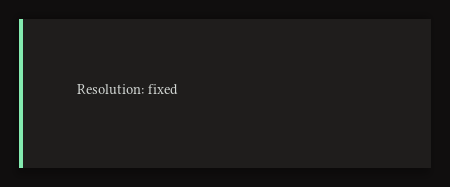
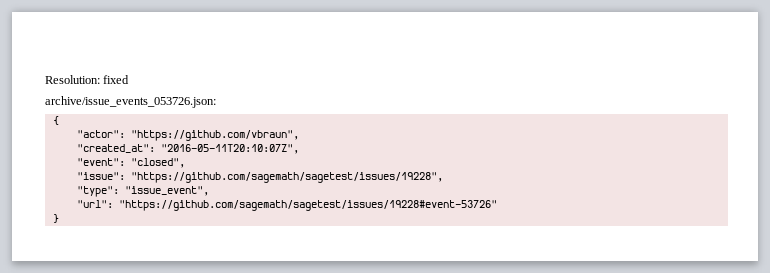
(178, 89) none -> [45,96,216,108] [52,116,59,125] [76,130,299,141] [76,144,299,154] [76,158,185,168] [76,172,443,183] [76,186,209,197] [76,200,497,211] [52,214,59,223] // archive/issue_events_053726.json: // { // "actor": "https://github.com/vbraun", // "created_at": "2016-05-11T20:10:07Z", // "event": "closed", // "issue": "https://github.com/sagemath/sagetest/issues/19228", // "type": "issue_event", // "url": "https://github.com/sagemath/sagetest/issues/19228#event-53726" // }

